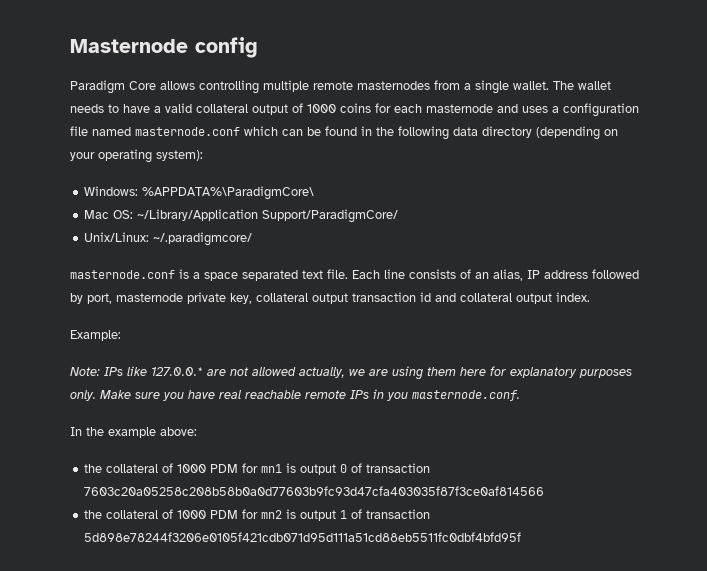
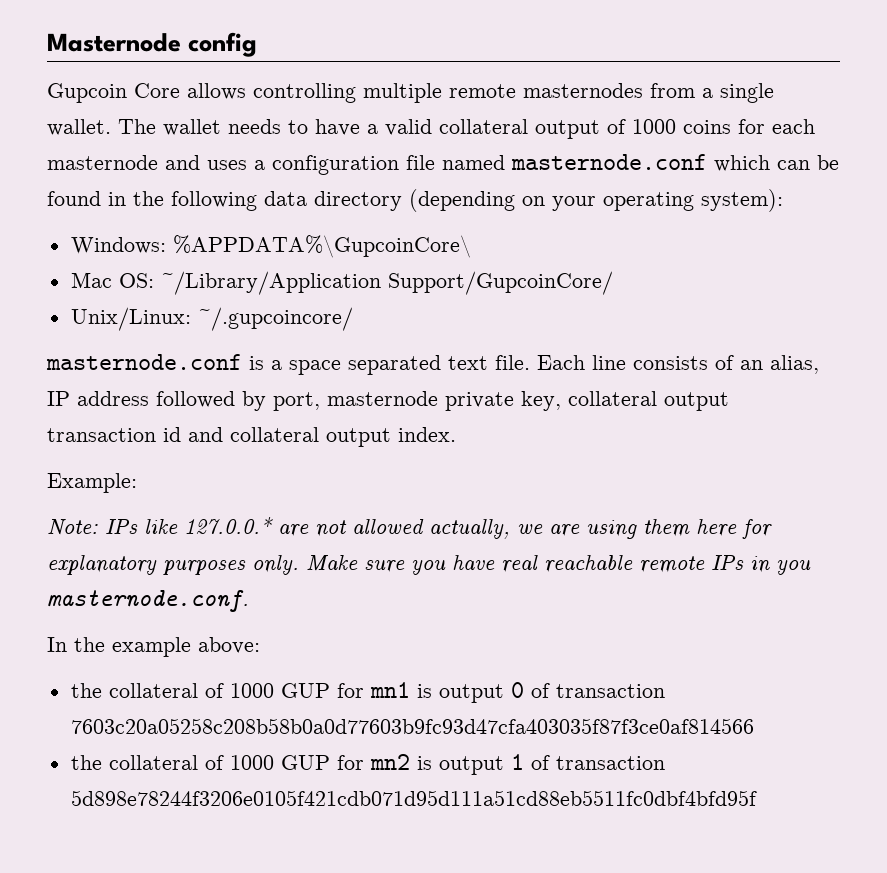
[70,80,125,94] Paradigm -> [47,83,127,103] Gupcoin
[142,186,315,200] %APPDATA%\ParadigmCore\ -> [172,235,471,258] %APPDATA%\GupcoinCore\
[262,209,399,223] Support/ParadigmCore/ -> [387,271,613,295] Support/GupcoinCore/
[153,232,253,246] ~/.paradigmcore/ -> [197,307,353,331] ~/.gupcoincore/
[210,464,239,473] PDM -> [280,683,330,698] GUP
[210,510,239,519] PDM -> [280,755,330,770] GUP

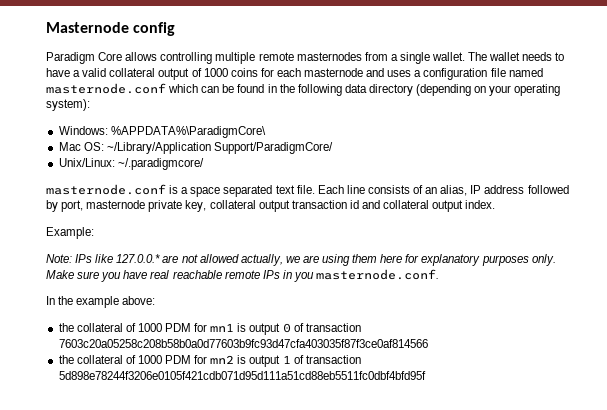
[47,83,127,103] Gupcoin -> [46,52,95,64] Paradigm
[172,235,471,258] %APPDATA%\GupcoinCore\ -> [110,126,266,138] %APPDATA%\ParadigmCore\
[387,271,613,295] Support/GupcoinCore/ -> [213,142,333,154] Support/ParadigmCore/
[197,307,353,331] ~/.gupcoincore/ -> [117,158,204,170] ~/.paradigmcore/
[280,683,330,698] GUP -> [165,323,192,332] PDM
[280,755,330,770] GUP -> [165,355,192,364] PDM

